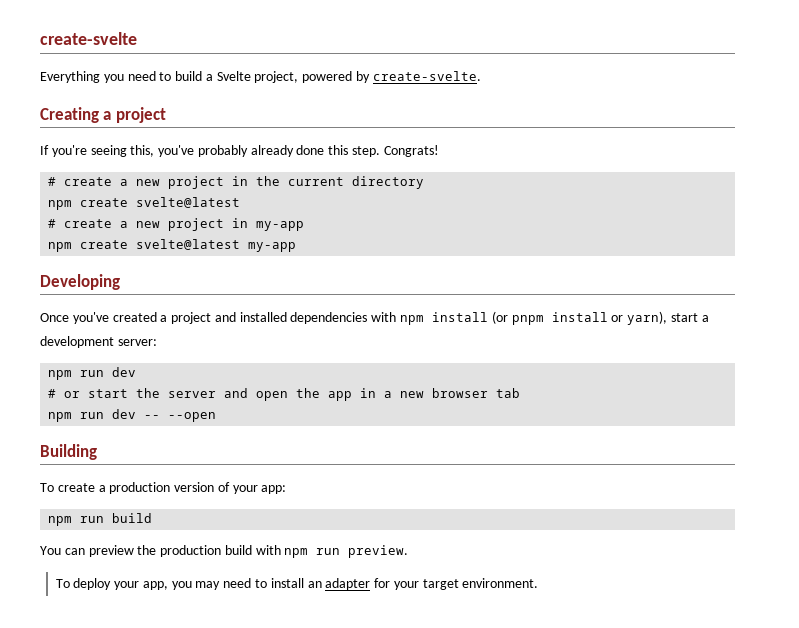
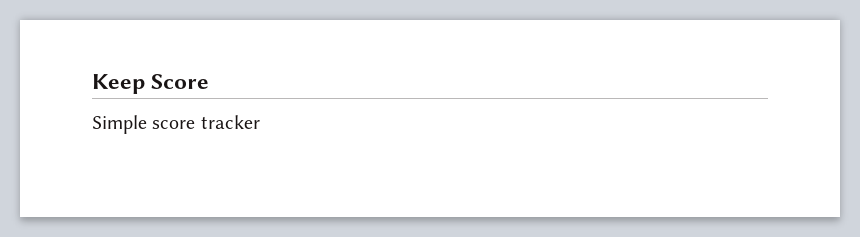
[40,32,137,45] [40,71,481,83] [40,107,166,123] [40,145,439,157] [48,176,425,189] [48,197,241,210] [48,218,305,231] [48,239,297,252] [40,274,120,290] [40,311,709,325] [40,336,157,348] [48,367,137,380] [48,388,521,401] [48,409,217,422] [40,444,97,460] [40,482,287,494] [48,513,153,526] [40,545,409,558] [55,578,539,590] create-svelte // Everything you need to build a Svelte project, powered by create-svelte. // Creating a project // If you're seeing this, you've probably already done this step. Congrats! // # create a new project in the current directory // npm create svelte@latest // # create a new project in my-app // npm create svelte@latest my-app // Developing // Once you've created a project and installed dependencies with npm install (or pnpm install or yarn), start a development server: // npm run dev // # or start the server and open the app in a new browser tab // npm run dev -- --open // Building // To create a production version of your app: // npm run build // You can preview the production build with npm run preview. // To deploy your app, you may need to install an adapter for your target environment. -> [92,74,210,94] [92,115,260,134] Keep Score // Simple score tracker

